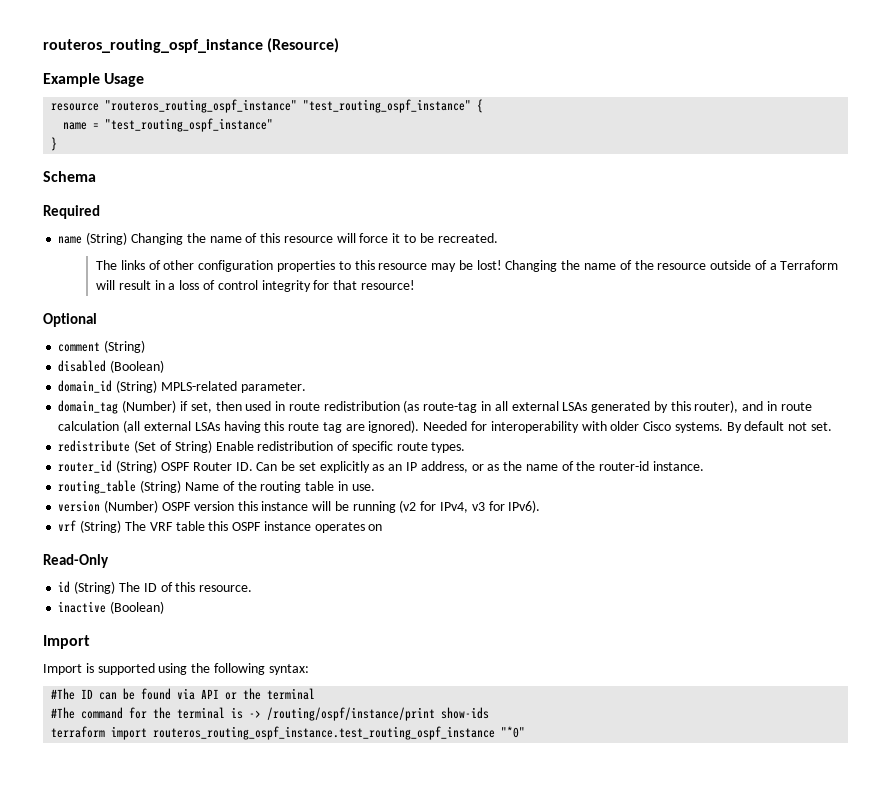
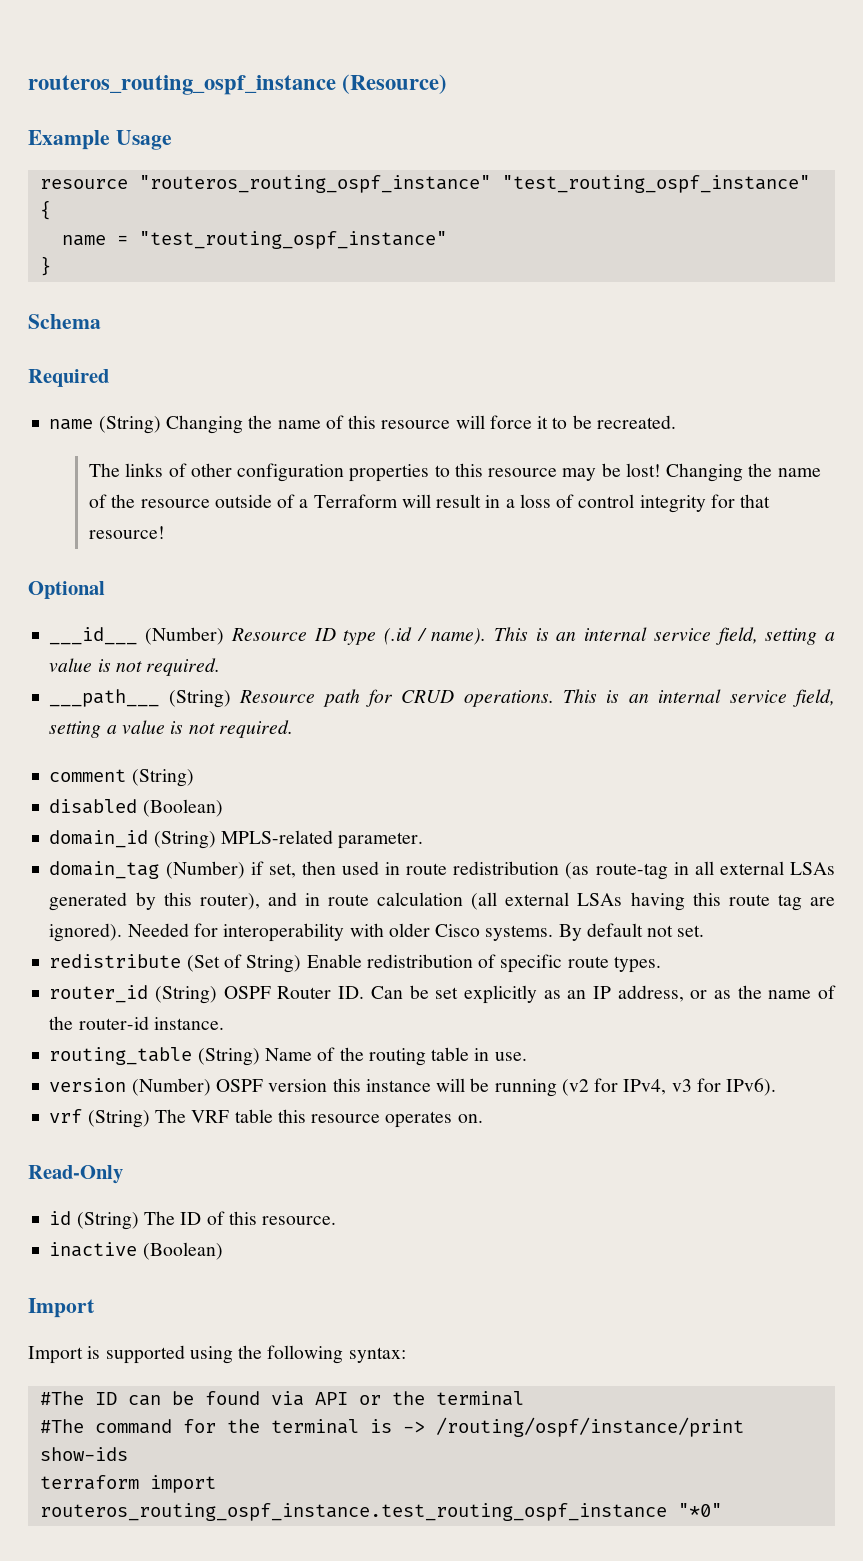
(97, 320) none -> [49,627,836,645] [49,658,221,676] [49,689,835,708] [49,720,293,738] // ___id___ (Number) Resource ID type (.id / name). This is an internal service field, setting a value is not required. // ___path___ (String) Resource path for CRUD operations. This is an internal service field, setting a value is not required.
[232,521,383,533] OSPF instance operates on -> [311,1111,483,1128] resource operates on.

